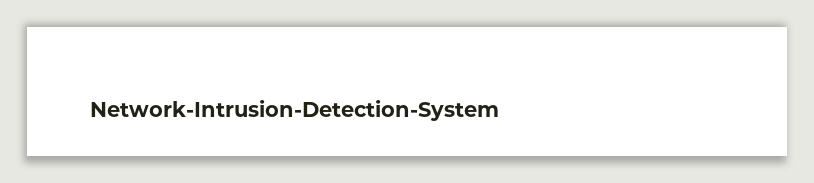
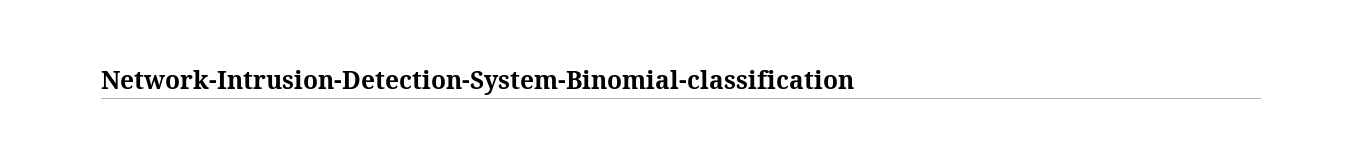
[90,100,499,121] Network-Intrusion-Detection-System -> [101,70,854,95] Network-Intrusion-Detection-System-Binomial-classification

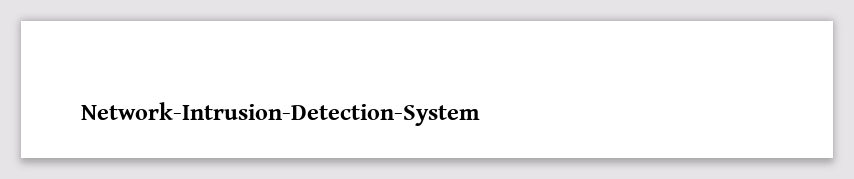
[101,70,854,95] Network-Intrusion-Detection-System-Binomial-classification -> [81,102,480,126] Network-Intrusion-Detection-System

